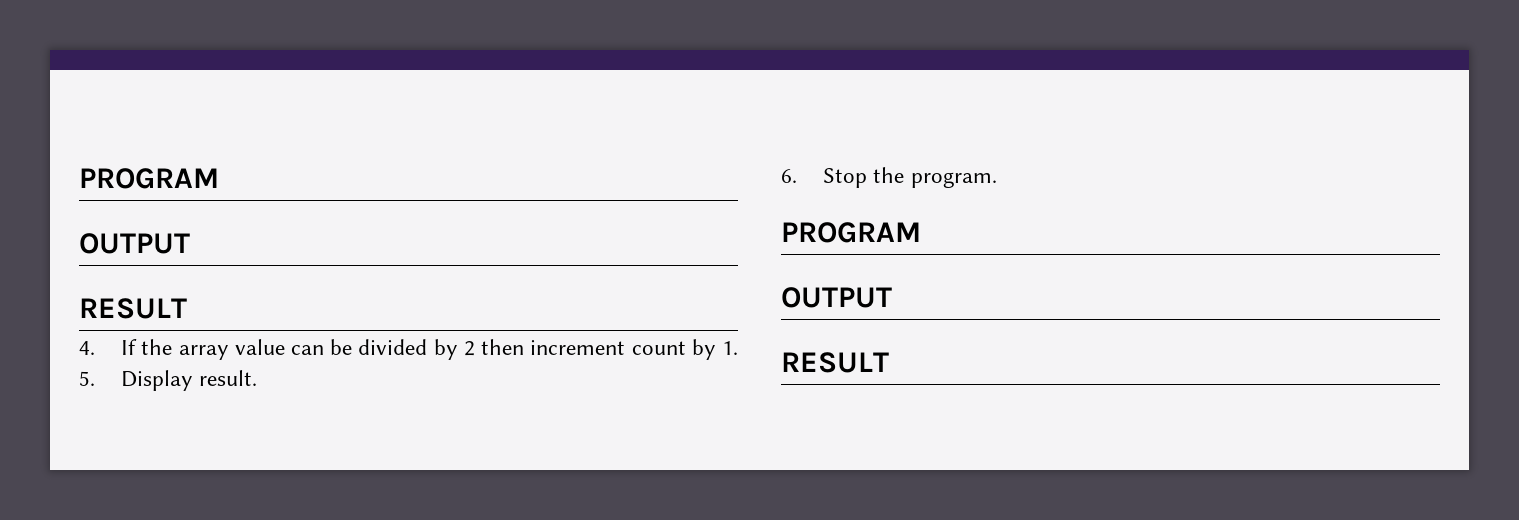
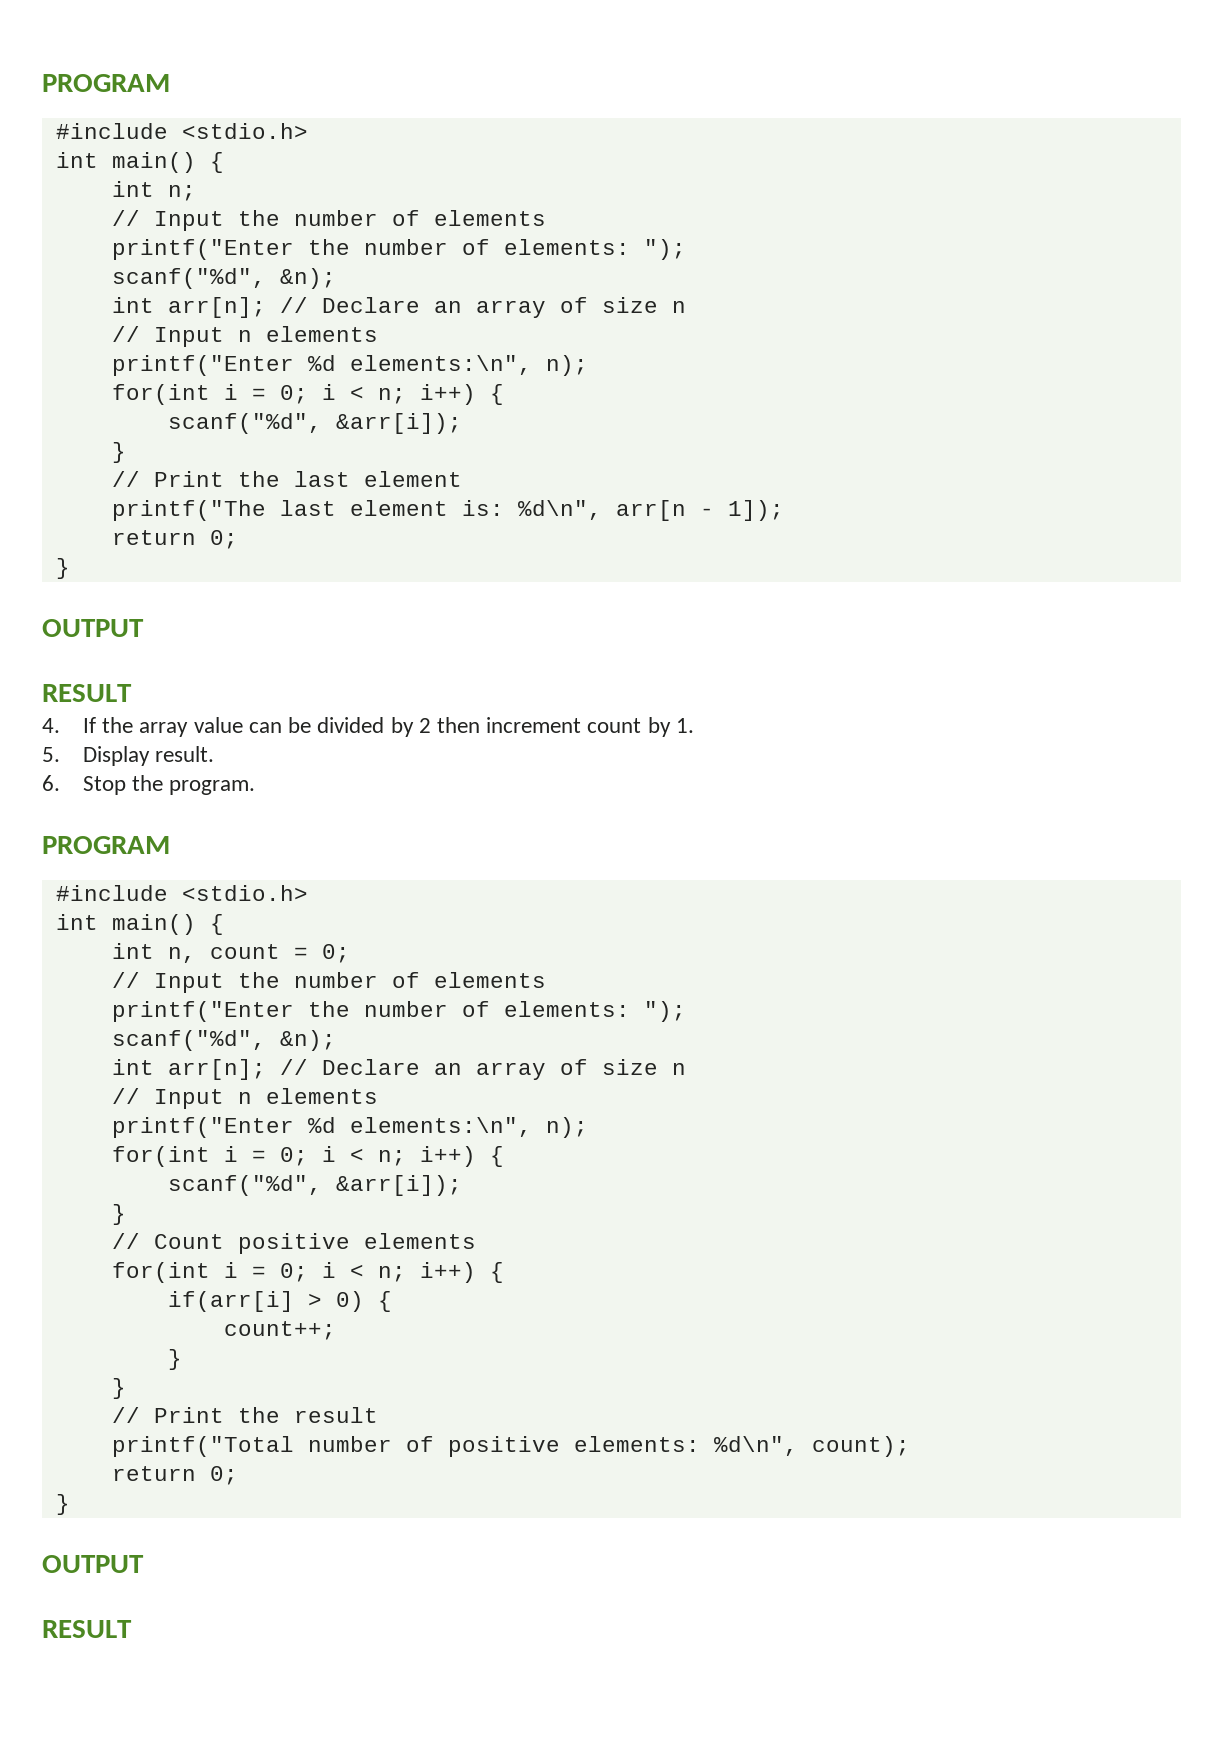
[79,168,219,189] PROGRAM -> [42,74,170,92] [55,123,308,139] [55,152,224,173] [111,181,196,201] [111,210,546,231] [111,239,686,260] [111,268,336,289] [111,297,686,318] [111,326,378,347] [111,355,588,376] [111,384,504,405] [167,413,462,434] [111,442,126,463] [111,471,462,487] [111,500,784,521] [111,530,238,549] [55,558,70,579] PROGRAM // #include <stdio.h> // int main() { // int n; // // Input the number of elements // printf("Enter the number of elements: "); // scanf("%d", &n); // int arr[n]; // Declare an array of size n // // Input n elements // printf("Enter %d elements:\n", n); // for(int i = 0; i < n; i++) { // scanf("%d", &arr[i]); // } // // Print the last element // printf("The last element is: %d\n", arr[n - 1]); // return 0; // }
(921, 232) none -> [55,885,308,901] [55,914,224,935] [111,943,350,963] [111,972,546,993] [111,1001,686,1022] [111,1030,336,1051] [111,1059,686,1080] [111,1088,378,1109] [111,1117,588,1138] [111,1146,504,1167] [167,1175,462,1196] [111,1204,126,1225] [111,1233,476,1254] [111,1262,504,1283] [167,1291,392,1312] [223,1321,336,1340] [167,1349,182,1370] [111,1378,126,1399] [111,1407,378,1423] [111,1436,910,1457] [111,1466,238,1485] [55,1494,70,1515] // #include <stdio.h> // int main() { // int n, count = 0; // // Input the number of elements // printf("Enter the number of elements: "); // scanf("%d", &n); // int arr[n]; // Declare an array of size n // // Input n elements // printf("Enter %d elements:\n", n); // for(int i = 0; i < n; i++) { // scanf("%d", &arr[i]); // } // // Count positive elements // for(int i = 0; i < n; i++) { // if(arr[i] > 0) { // count++; // } // } // // Print the result // printf("Total number of positive elements: %d\n", count); // return 0; // }

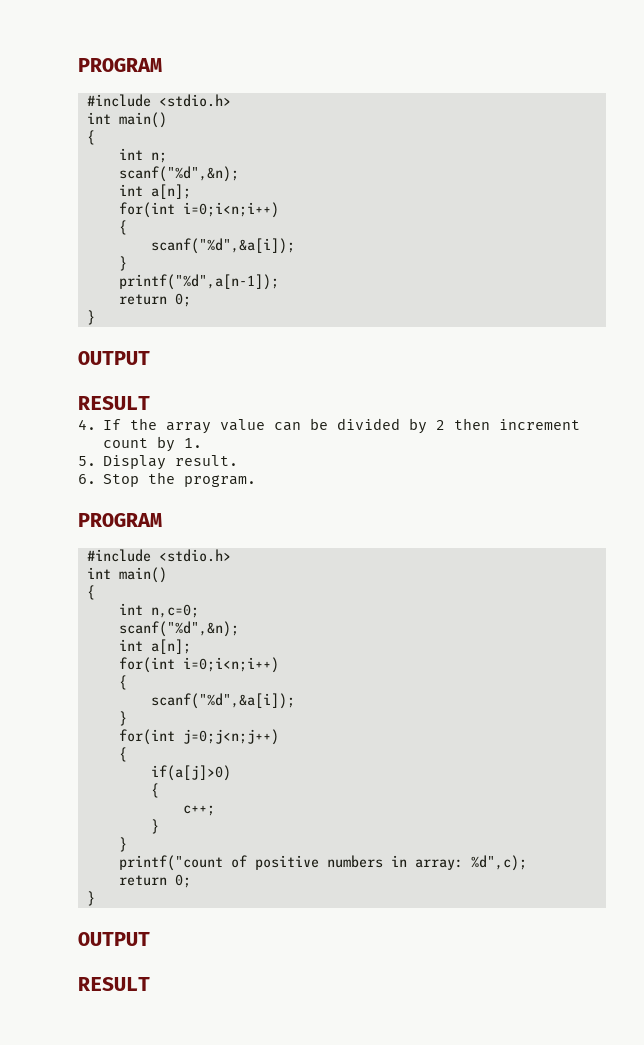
[42,74,170,92] [55,123,308,139] [55,152,196,173] PROGRAM // #include <stdio.h> // int main() -> [78,58,162,72] [86,94,231,107] [86,112,167,128] PROGRAM // #include <stdio.h> // int main() //
[111,210,546,231] [111,239,686,260] [111,268,336,289] [111,297,686,318] [111,326,378,347] [111,355,588,376] [111,384,504,405] [167,413,462,434] [111,442,126,463] [111,471,462,487] [111,500,784,521] // Input the number of elements // printf("Enter the number of elements: "); // scanf("%d", &n); // int arr[n]; // Declare an array of size n // // Input n elements // printf("Enter %d elements:\n", n); // for(int i = 0; i < n; i++) { // scanf("%d", &arr[i]); // } // // Print the last element // printf("The last element is: %d\n", arr[n - 1]); -> [118,166,239,182] [118,184,191,199] [118,202,279,218] [118,220,127,235] [150,238,295,254] [118,256,127,271] [118,274,279,290] scanf("%d",&n); // int a[n]; // for(int i=0;i<n;i++) // { // scanf("%d",&a[i]); // } // printf("%d",a[n-1]);
[209,914,224,935] [111,943,350,963] [111,972,546,993] [111,1001,686,1022] [111,1030,336,1051] [111,1059,686,1080] [111,1088,378,1109] [111,1117,588,1138] [111,1146,504,1167] [167,1175,462,1196] [111,1204,126,1225] [111,1233,476,1254] [111,1262,504,1283] [167,1291,392,1312] [223,1321,336,1340] { // int n, count = 0; // // Input the number of elements // printf("Enter the number of elements: "); // scanf("%d", &n); // int arr[n]; // Declare an array of size n // // Input n elements // printf("Enter %d elements:\n", n); // for(int i = 0; i < n; i++) { // scanf("%d", &arr[i]); // } // // Count positive elements // for(int i = 0; i < n; i++) { // if(arr[i] > 0) { // count++; -> [86,585,95,600] [118,603,199,618] [118,621,239,637] [118,639,191,654] [118,657,279,673] [118,675,127,690] [150,693,295,709] [118,711,127,726] [118,729,279,745] [118,747,127,762] [150,765,231,781] [150,783,159,798] [182,805,215,816] // { // int n,c=0; // scanf("%d",&n); // int a[n]; // for(int i=0;i<n;i++) // { // scanf("%d",&a[i]); // } // for(int j=0;j<n;j++) // { // if(a[j]>0) // { // c++;
[111,1407,378,1423] [111,1436,910,1457] // Print the result // printf("Total number of positive elements: %d\n", count); -> [118,855,527,871] printf("count of positive numbers in array: %d",c);

